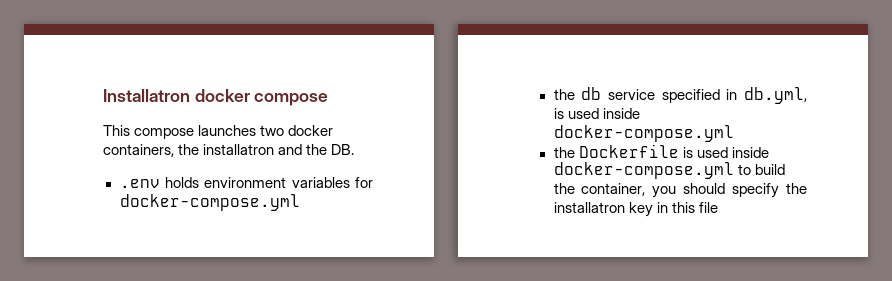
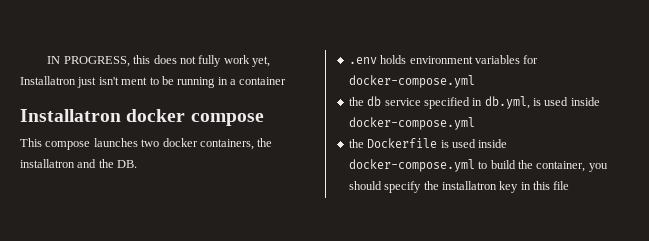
(103, 95) none -> [47,55,271,67] [20,76,287,88] IN PROGRESS, this does not fully work yet, Installatron just isn't ment to be running in a container //

